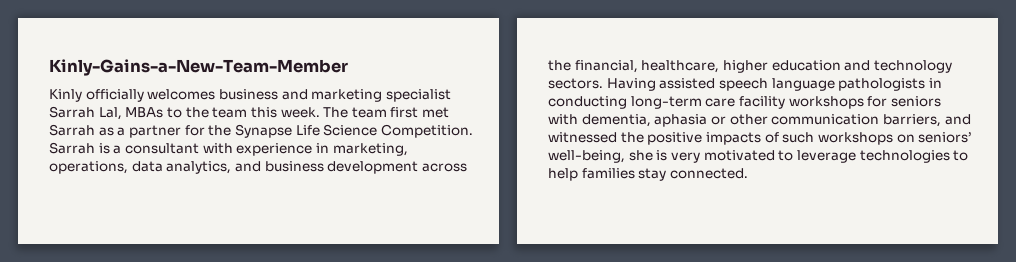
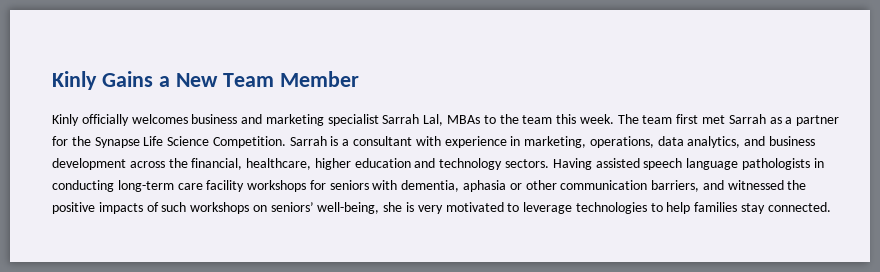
[49,59,348,76] Kinly-Gains-a-New-Team-Member -> [52,71,359,90] Kinly Gains a New Team Member

